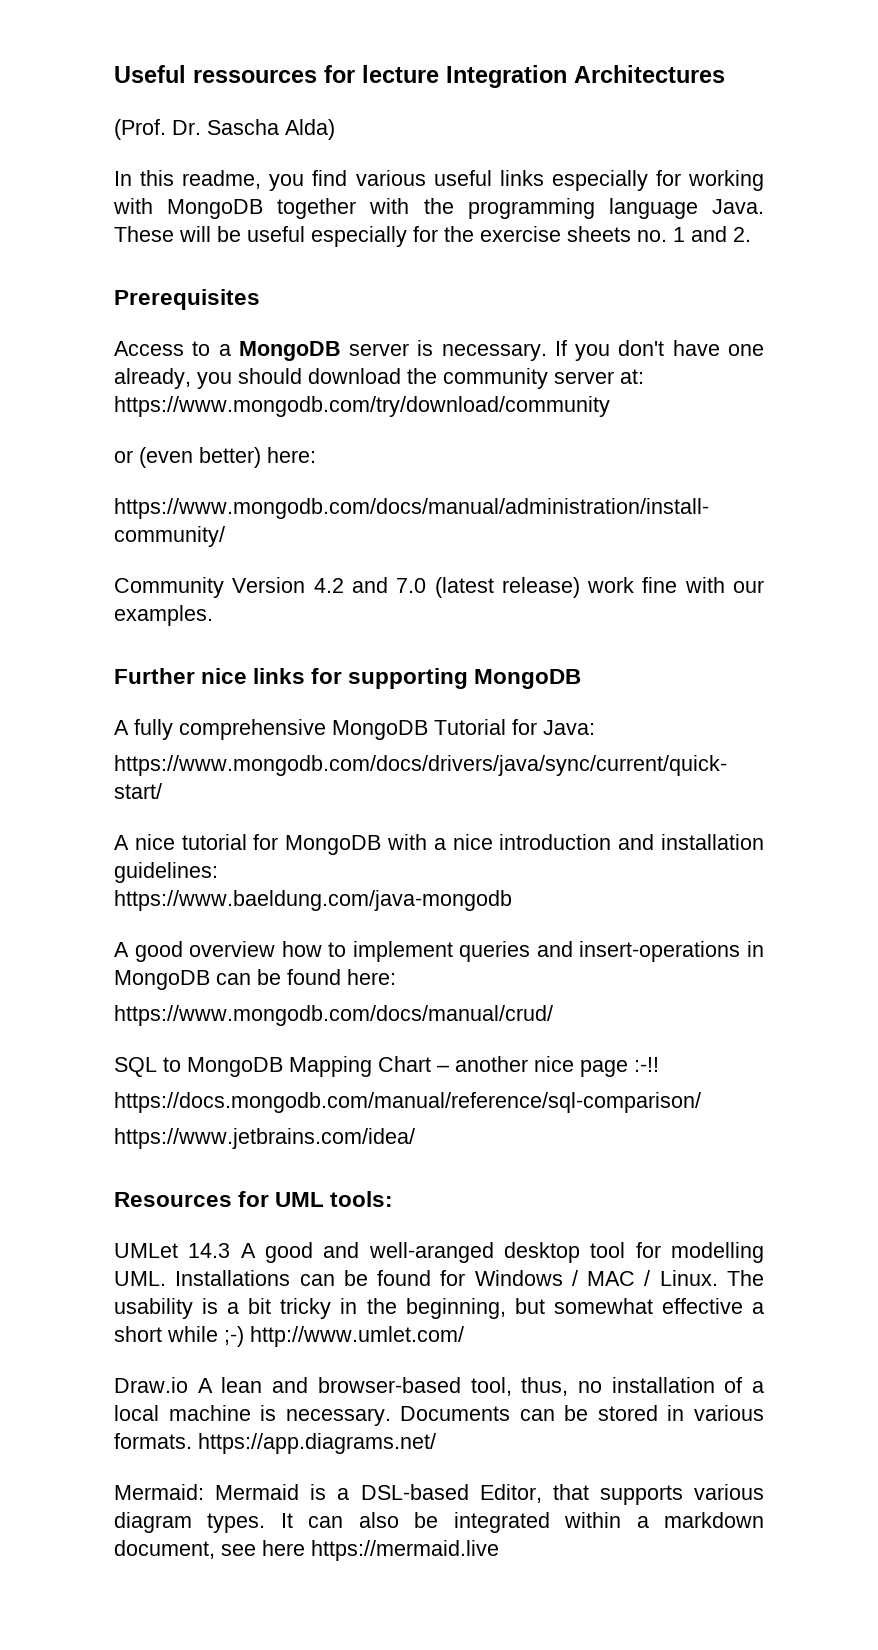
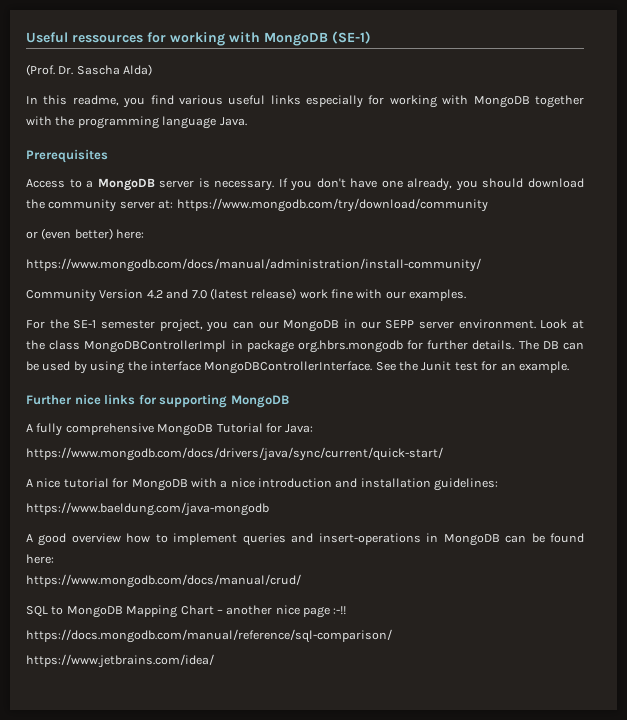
[362,65,725,88] lecture Integration Architectures -> [170,31,371,46] working with MongoDB (SE-1)
[114,226,751,247] These will be useful especially for the exercise sheets no. 1 and 2. -> (247, 121) none
(213, 615) none -> [26,319,584,332] [26,340,584,353] [26,361,569,374] // For the SE-1 semester project, you can our MongoDB in our SEPP server environment. Look at the class MongoDBControllerImpl in package org.hbrs.mongodb for further details. The DB can be used by using the interface MongoDBControllerInterface. See the Junit test for an example.
[114,1191,394,1207] [114,1242,764,1263] [114,1270,764,1286] [114,1298,764,1319] [114,1326,464,1347] [114,1377,764,1396] [114,1405,764,1426] [114,1433,436,1454] [114,1484,764,1505] [114,1512,765,1533] [114,1540,499,1561] // Resources for UML tools: // UMLet 14.3 A good and well-aranged desktop tool for modelling UML. Installations can be found for Windows / MAC / Linux. The usability is a bit tricky in the beginning, but somewhat effective a short while ;-) http://www.umlet.com/ // Draw.io A lean and browser-based tool, thus, no installation of a local machine is necessary. Documents can be stored in various formats. https://app.diagrams.net/ // Mermaid: Mermaid is a DSL-based Editor, that supports various diagram types. It can also be integrated within a markdown document, see here https://mermaid.live -> (214, 661) none

